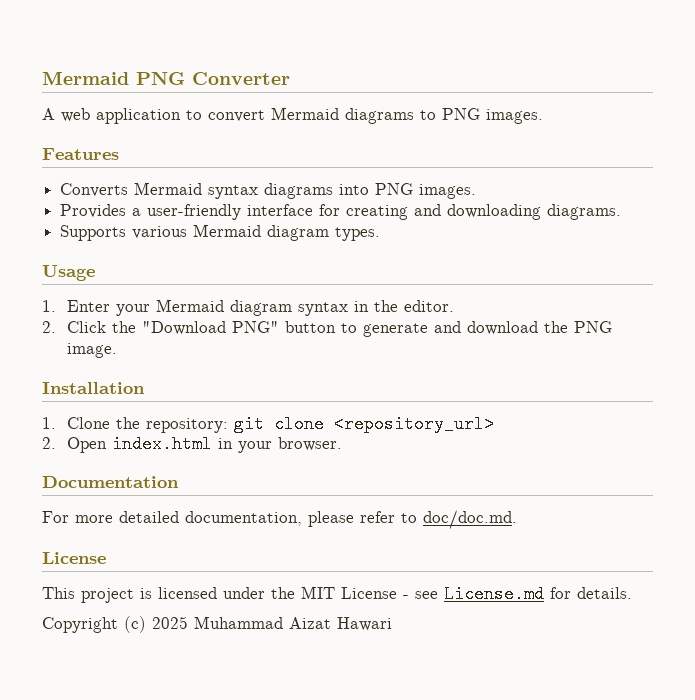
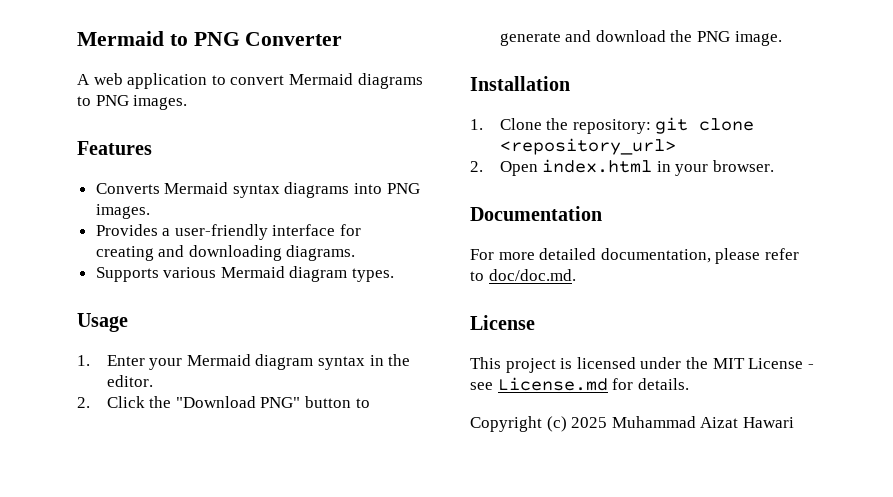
[42,71,129,85] Mermaid -> [77,31,188,46] Mermaid to

